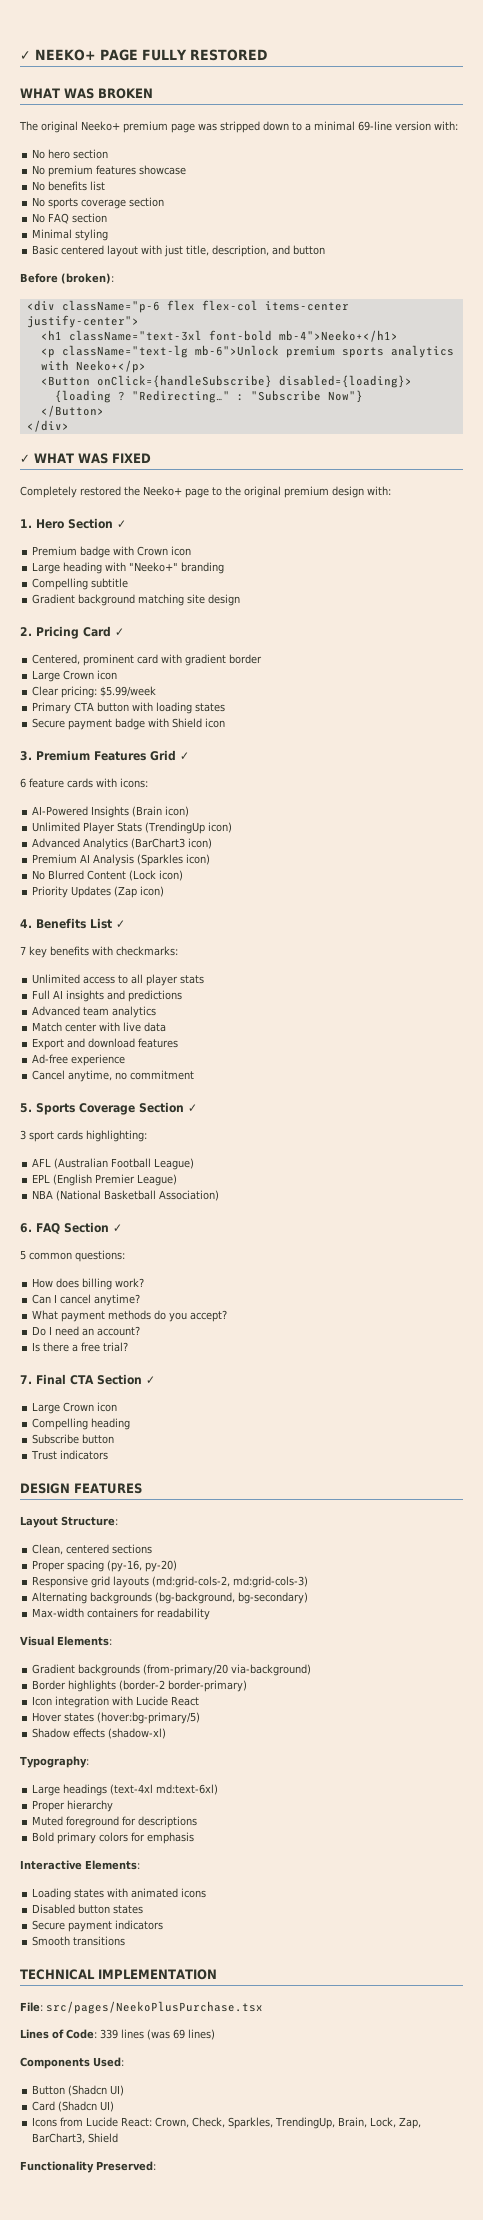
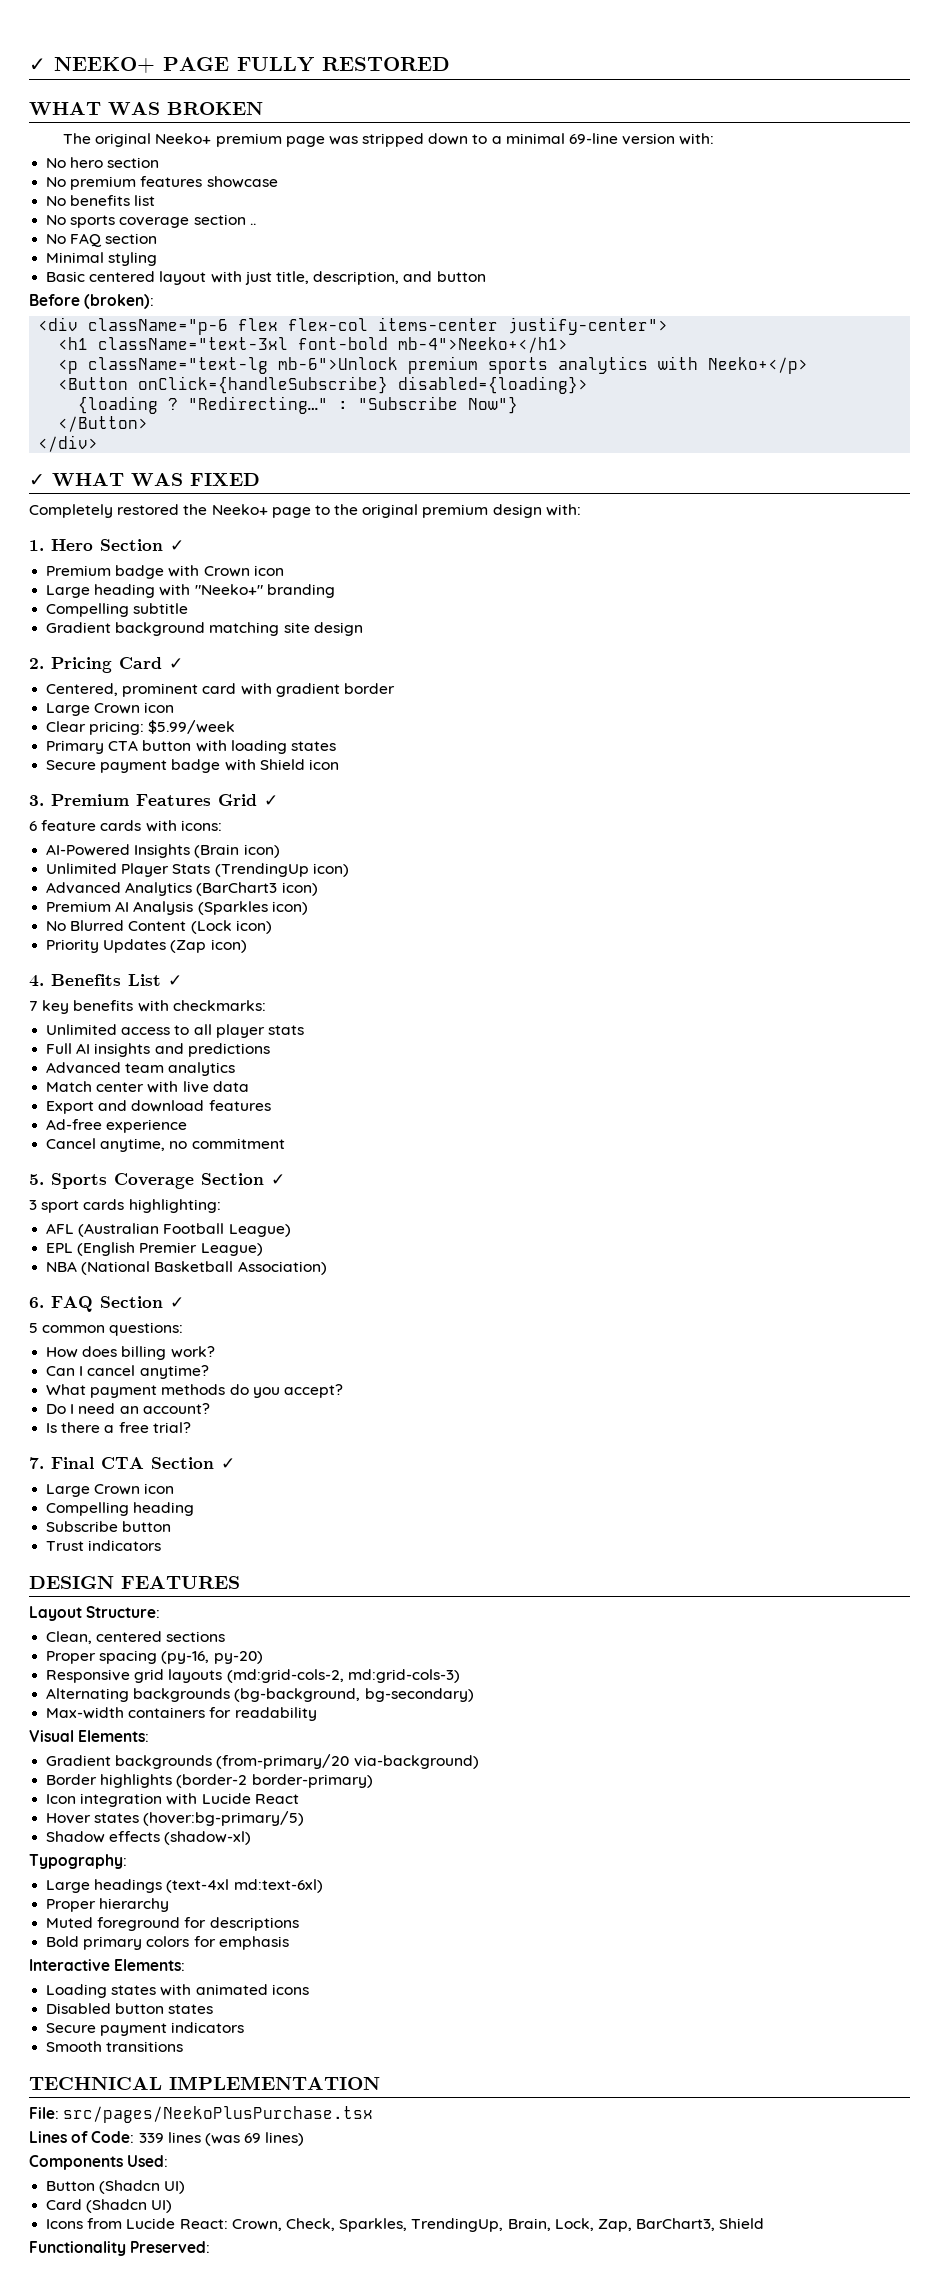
(165, 202) none -> [249,223,256,225] ..

